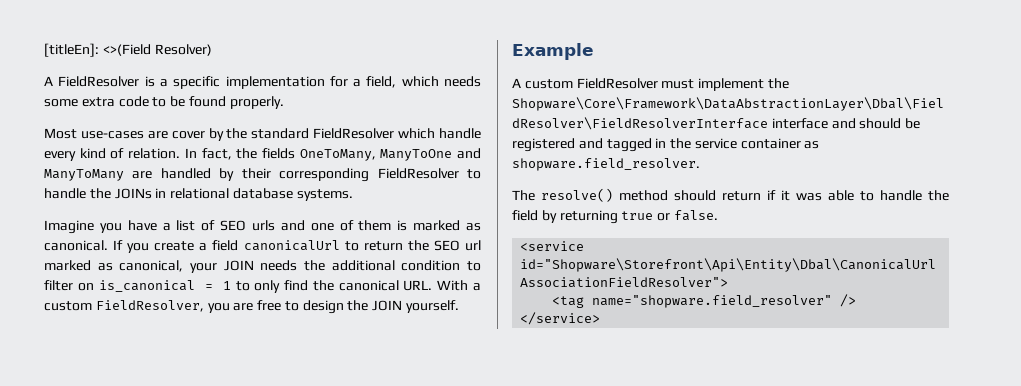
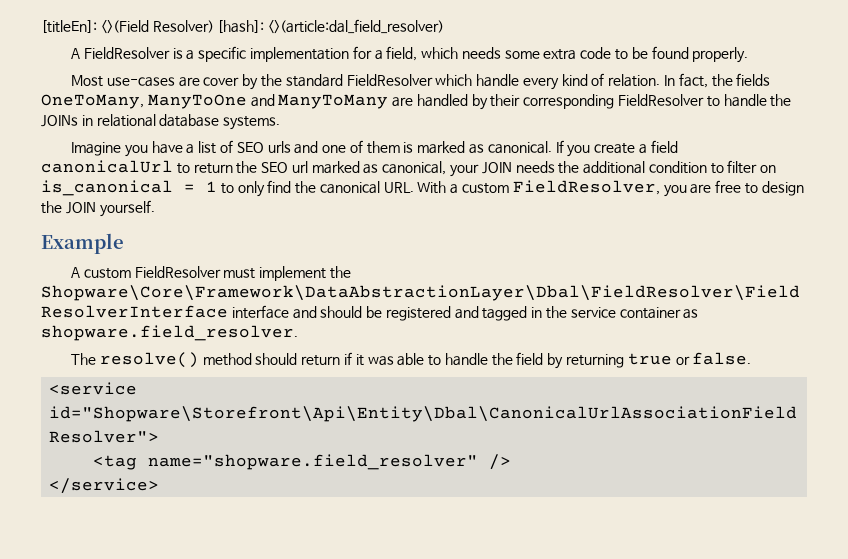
(212, 50) none -> [217,19,445,34] [hash]: <>(article:dal_field_resolver)

